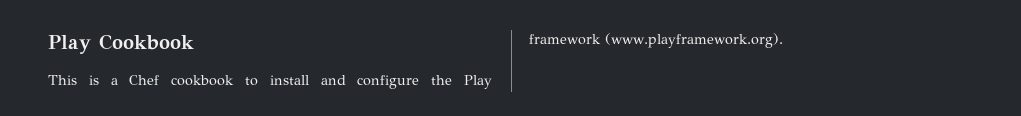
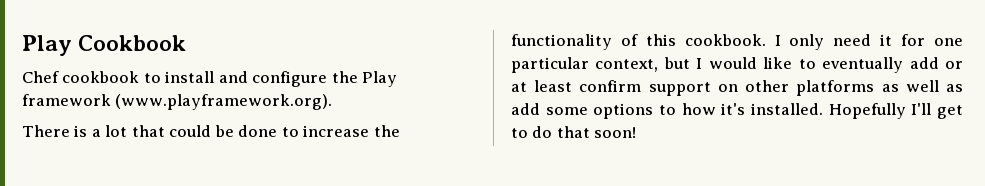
[48,75,118,85] This is a -> (187, 43) none
(783, 40) none -> [22,125,400,137] [511,34,964,50] [511,57,964,73] [511,80,963,96] [511,103,963,119] [511,126,637,138] // There is a lot that could be done to increase the functionality of this cookbook. I only need it for one particular context, but I would like to eventually add or at least confirm support on other platforms as well as add some options to how it's installed. Hopefully I'll get to do that soon!

